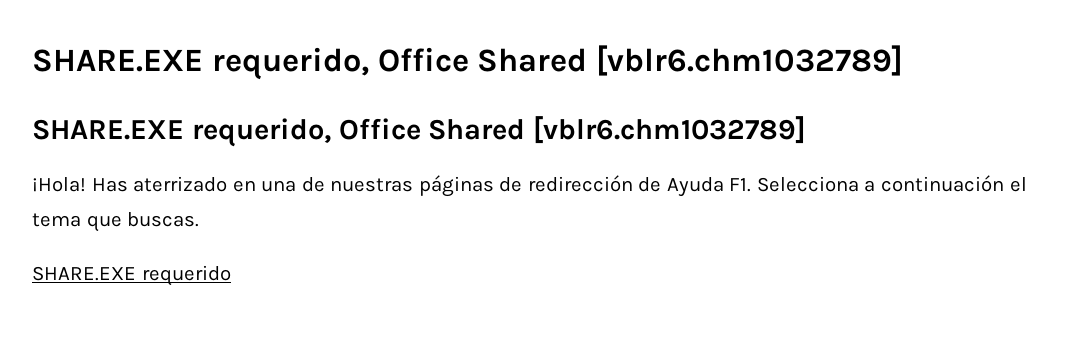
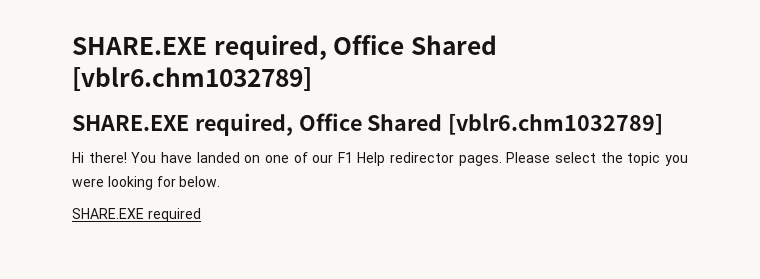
[32,47,369,80] SHARE.EXE requerido, -> [72,35,327,60] SHARE.EXE required,
[191,116,807,147] [32,175,1027,197] [32,212,200,232] [32,265,231,286] requerido, Office Shared [vblr6.chm1032789] // ¡Hola! Has aterrizado en una de nuestras páginas de redirección de Ayuda F1. Selecciona a continuación el tema que buscas. // SHARE.EXE requerido -> [194,113,664,136] [72,152,688,166] [72,176,221,190] [72,208,201,222] required, Office Shared [vblr6.chm1032789] // Hi there! You have landed on one of our F1 Help redirector pages. Please select the topic you were looking for below. // SHARE.EXE required

